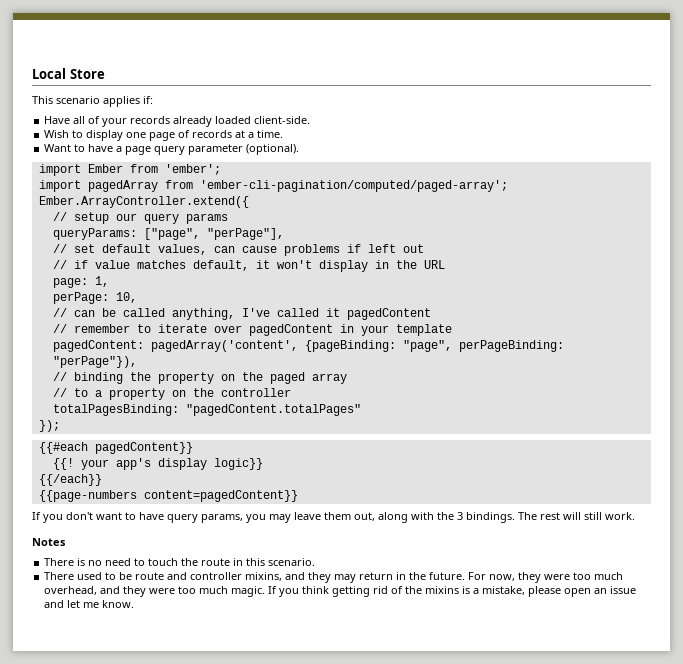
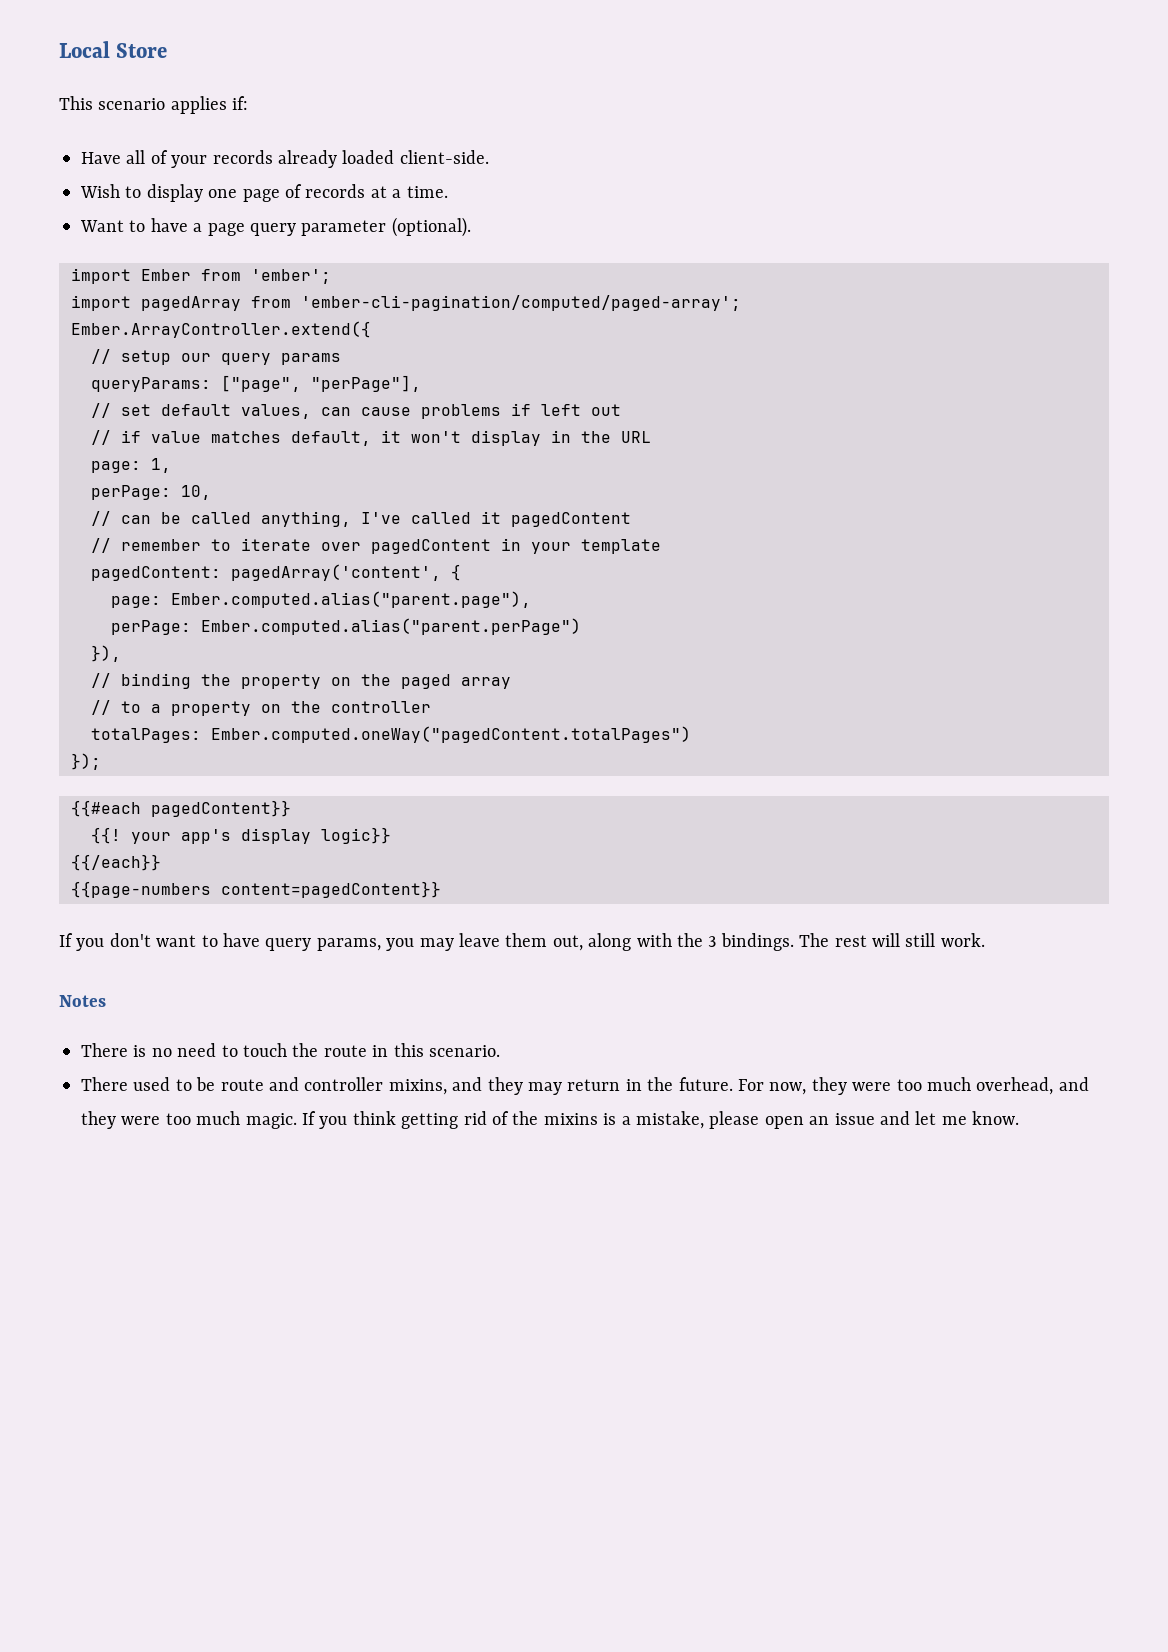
[304,340,564,352] [52,356,137,368] {pageBinding: "page", perPageBinding: "perPage"}), -> [451,564,461,581] [111,591,531,608] [111,618,581,635] [91,645,121,662] { // page: Ember.computed.alias("parent.page"), // perPage: Ember.computed.alias("parent.perPage") // }),
[52,404,361,416] totalPagesBinding: "pagedContent.totalPages" -> [91,726,691,743] totalPages: Ember.computed.oneWay("pagedContent.totalPages")

